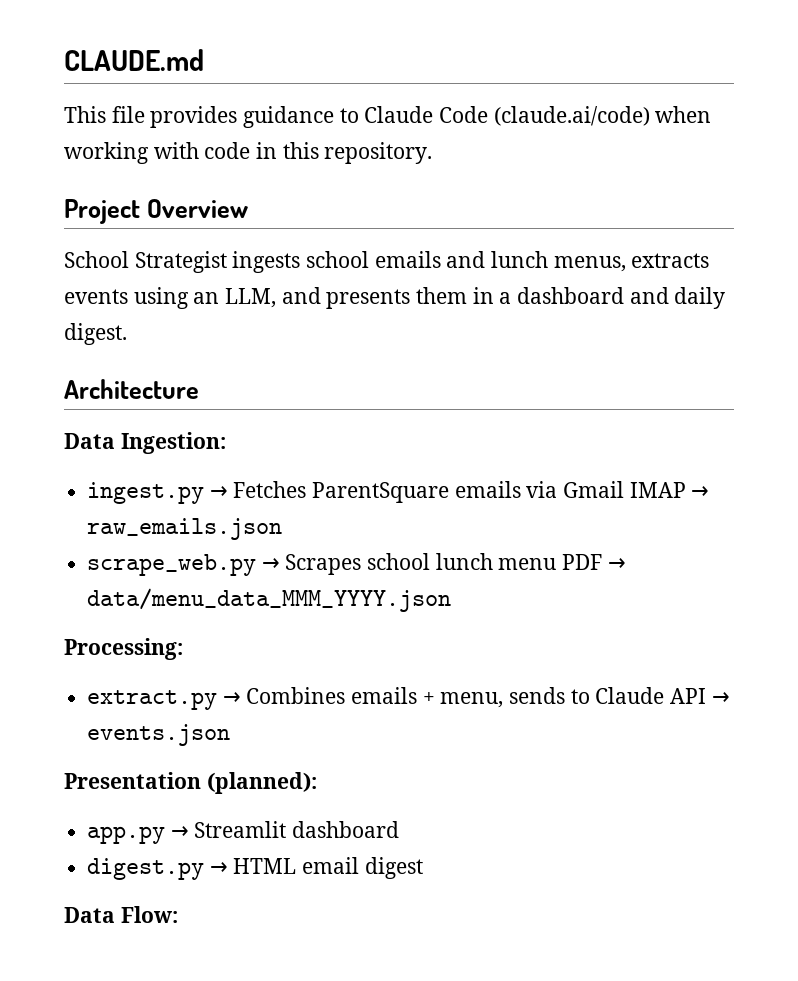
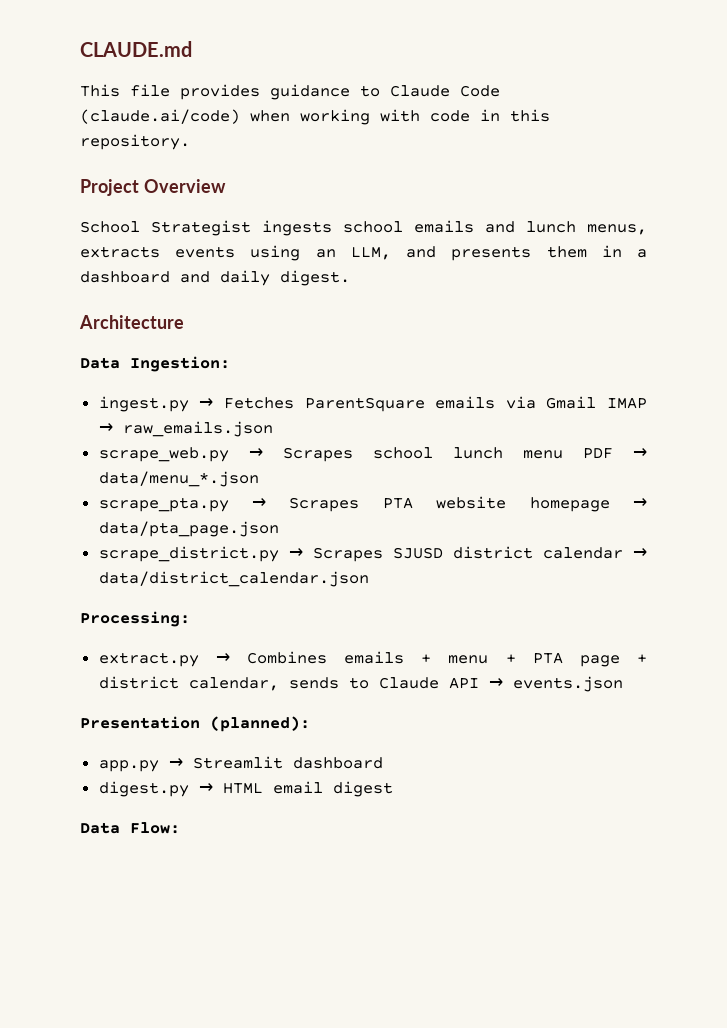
[87,588,452,612] data/menu_data_MMM_YYYY.json -> [98,471,259,487] [98,496,647,512] [98,521,279,537] [98,546,647,562] [98,571,369,587] data/menu_*.json // scrape_pta.py → Scrapes PTA website homepage → data/pta_page.json // scrape_district.py → Scrapes SJUSD district calendar → data/district_calendar.json
[440,692,504,708] menu, -> [448,652,647,667] [98,676,279,691] menu + PTA page + district calendar,

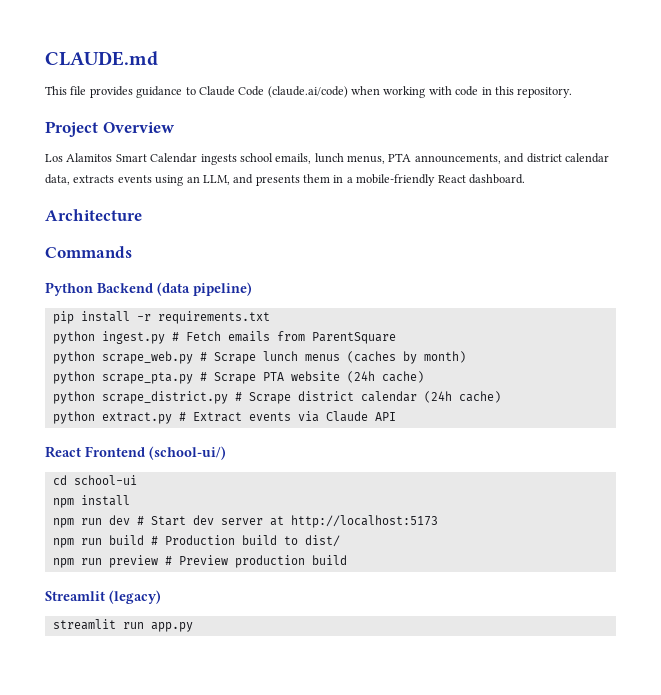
[80,220,647,236] School Strategist ingests school emails and lunch menus, -> [45,153,609,165] [45,174,70,185] Los Alamitos Smart Calendar ingests school emails, lunch menus, PTA announcements, and district calendar data,
[80,270,350,286] [79,315,184,329] [80,356,230,372] [98,396,647,412] [98,421,273,437] [98,447,647,462] [98,471,259,487] [98,496,647,512] [98,521,279,537] [98,546,647,562] [98,571,369,587] [80,611,190,627] [98,651,647,667] [98,676,623,692] [80,716,310,732] [98,756,383,772] [98,781,393,797] [80,822,180,834] dashboard and daily digest. // Architecture // Data Ingestion: // ingest.py → Fetches ParentSquare emails via Gmail IMAP → raw_emails.json // scrape_web.py → Scrapes school lunch menu PDF → data/menu_*.json // scrape_pta.py → Scrapes PTA website homepage → data/pta_page.json // scrape_district.py → Scrapes SJUSD district calendar → data/district_calendar.json // Processing: // extract.py → Combines emails + menu + PTA page + district calendar, sends to Claude API → events.json // Presentation (planned): // app.py → Streamlit dashboard // digest.py → HTML email digest // Data Flow: -> [356,174,525,186] [45,209,142,221] [45,246,132,258] [45,282,252,296] [52,311,270,324] [52,331,396,344] [52,351,466,364] [52,371,424,384] [52,391,501,404] [52,411,396,424] [45,446,226,460] [52,475,137,485] [52,495,130,508] [52,515,438,528] [52,535,340,548] [52,555,347,568] [45,590,161,604] [52,619,193,632] mobile-friendly React dashboard. // Architecture // Commands // Python Backend (data pipeline) // pip install -r requirements.txt // python ingest.py # Fetch emails from ParentSquare // python scrape_web.py # Scrape lunch menus (caches by month) // python scrape_pta.py # Scrape PTA website (24h cache) // python scrape_district.py # Scrape district calendar (24h cache) // python extract.py # Extract events via Claude API // React Frontend (school-ui/) // cd school-ui // npm install // npm run dev # Start dev server at http://localhost:5173 // npm run build # Production build to dist/ // npm run preview # Preview production build // Streamlit (legacy) // streamlit run app.py

